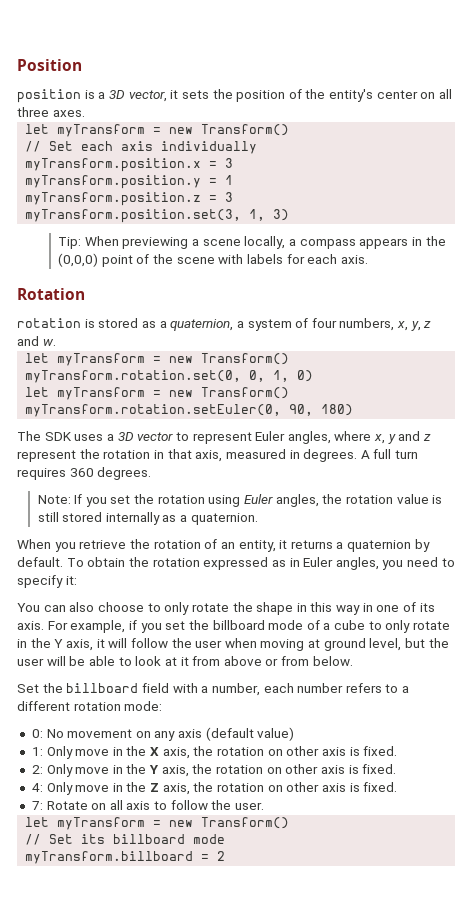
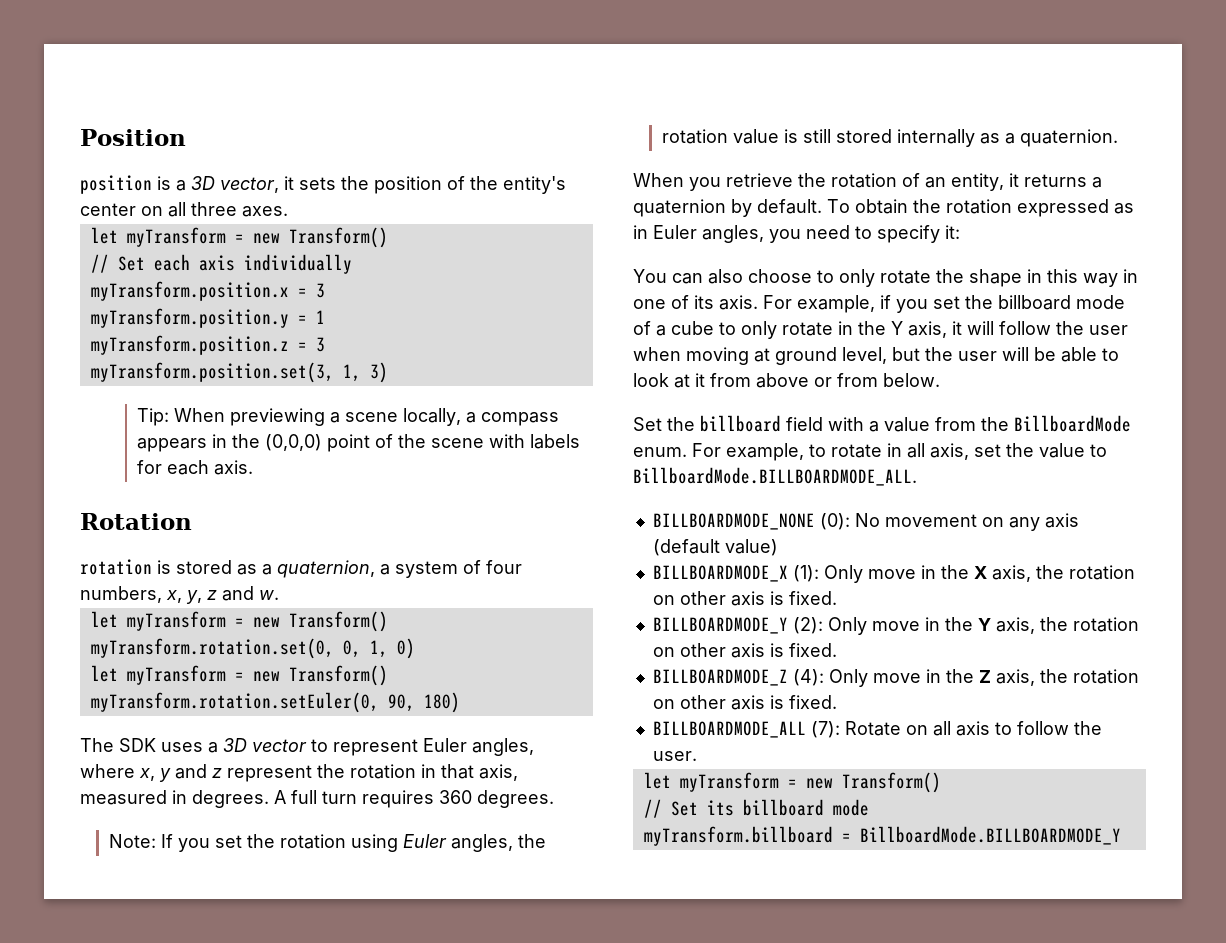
[211,683,410,696] [17,701,163,711] [31,729,43,738] number, each number refers to a different rotation mode: // 0: -> [884,415,1131,432] [633,443,1107,461] [633,467,917,486] [652,513,850,530] value from the BillboardMode enum. For example, to rotate in all axis, set the value to BillboardMode.BILLBOARDMODE_ALL. // BILLBOARDMODE_NONE (0):
[31,747,43,756] 1: -> [652,565,819,582] BILLBOARDMODE_X (1):
[31,765,43,774] 2: -> [652,617,823,634] BILLBOARDMODE_Y (2):
[31,783,43,792] 4: -> [652,669,824,686] BILLBOARDMODE_Z (4):
[31,801,43,810] 7: -> [652,721,840,738] BILLBOARDMODE_ALL (7):
[217,851,226,861] 2 -> [859,826,1121,845] BillboardMode.BILLBOARDMODE_Y

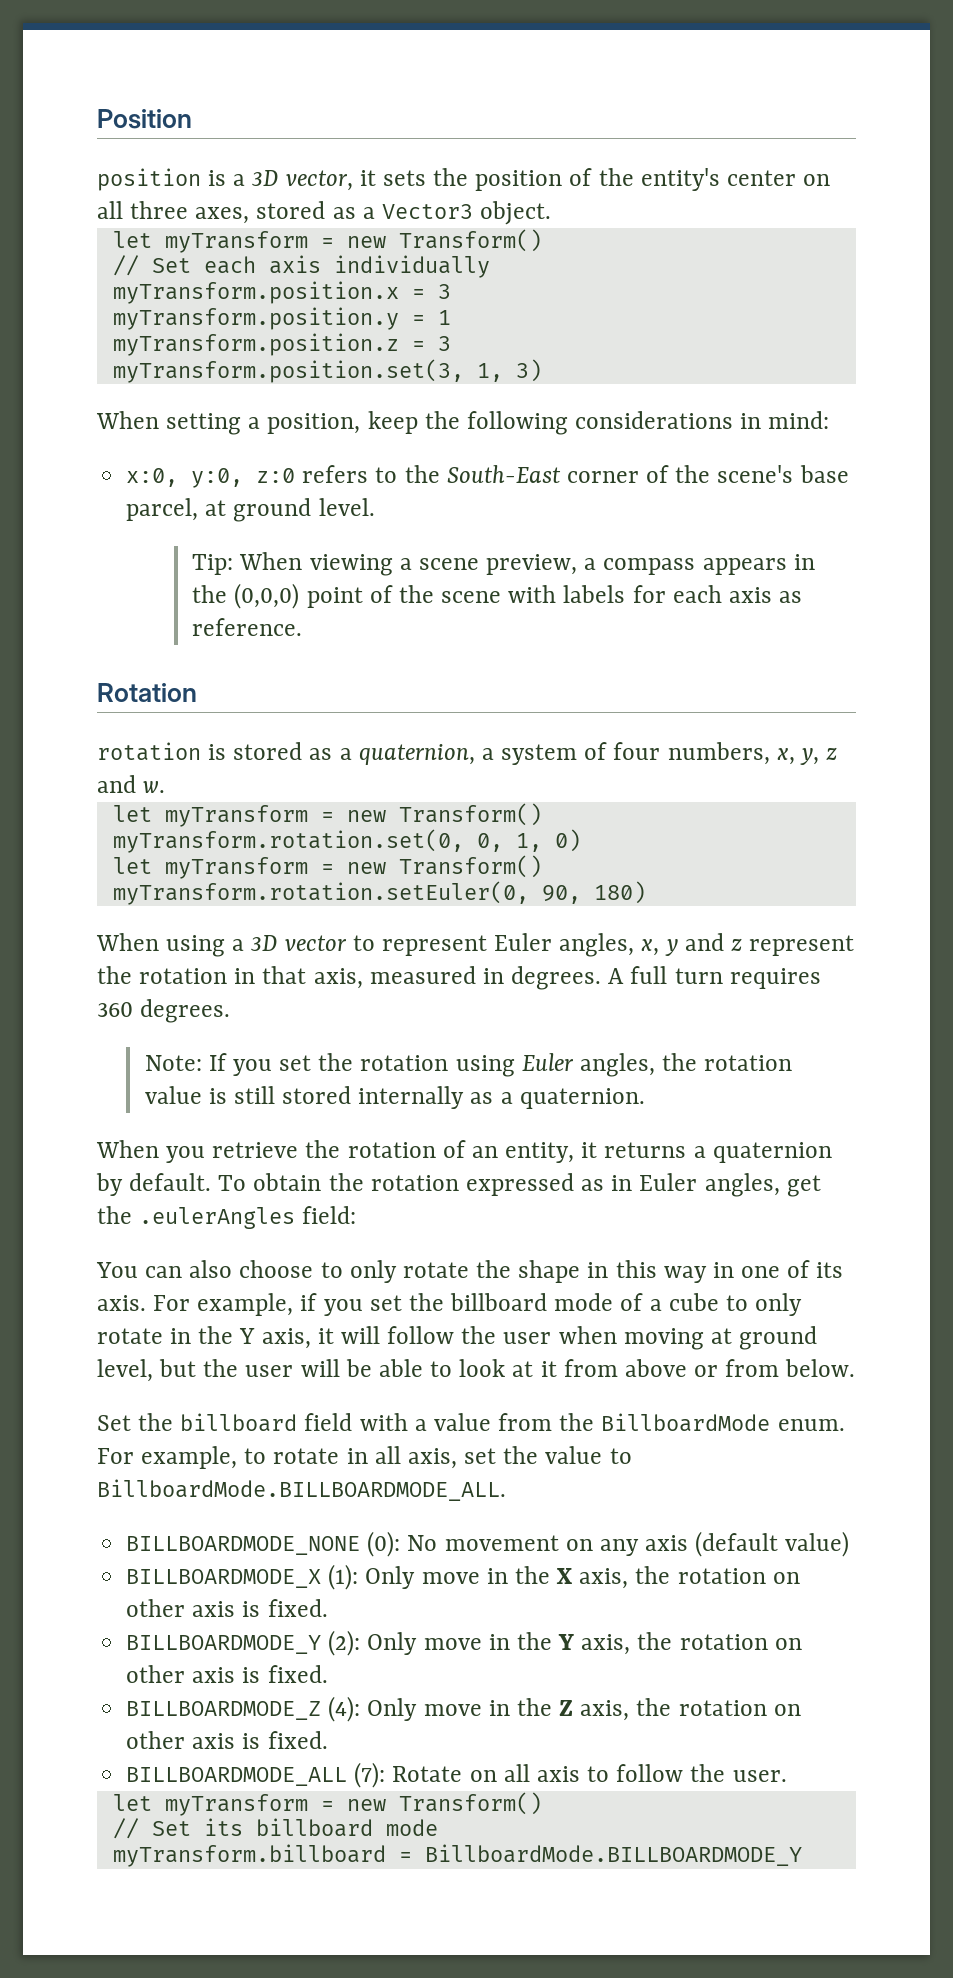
[242,206,288,217] axes. -> [195,201,552,225] axes, stored as a Vector3 object.
(388, 372) none -> [96,411,830,435] [126,465,849,488] [126,498,375,522] // When setting a position, keep the following considerations in mind: // x:0, y:0, z:0 refers to the South-East corner of the scene's base parcel, at ground level.
[230,408,326,426] previewing -> [309,554,393,576] viewing
[403,408,462,426] locally, -> [486,554,578,575] preview,
[214,460,254,475] axis. -> [728,587,803,603] [192,618,303,636] axis as reference.
[80,738,203,752] The SDK uses -> [96,933,226,957] When using
[80,764,135,778] where -> (635, 945) none
[769,225,960,243] you need to specify it: -> [786,1175,821,1197] [97,1206,357,1229] get the .eulerAngles field:

